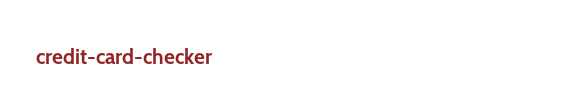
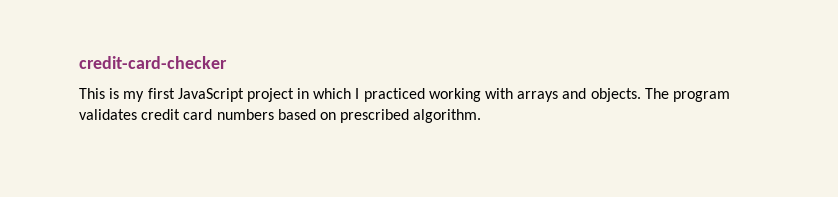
(213, 56) none -> [79,88,730,102] [79,109,482,123] // This is my first JavaScript project in which I practiced working with arrays and objects. The program validates credit card numbers based on prescribed algorithm.

